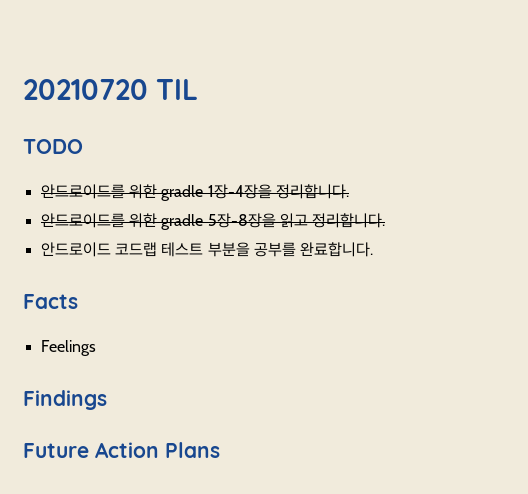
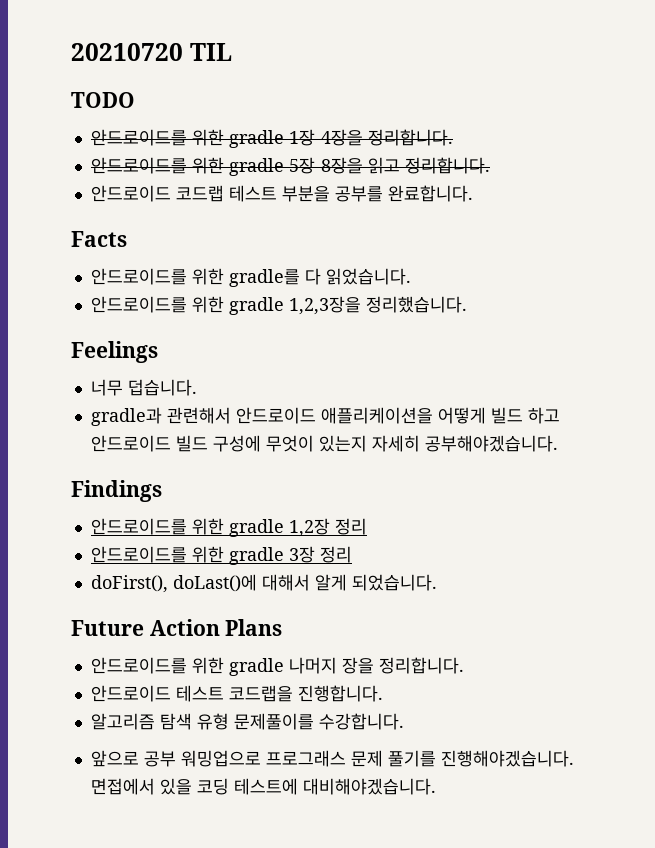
[40,340,96,356] [23,390,107,410] [23,442,220,458] Feelings // Findings // Future Action Plans -> [90,268,411,287] [90,296,467,315] [71,341,158,363] [90,379,197,396] [90,407,560,426] [90,435,558,452] [71,480,162,502] [90,518,367,537] [90,546,352,565] [90,574,437,593] [71,619,283,636] [90,657,464,676] [90,685,383,702] [90,713,404,730] [90,750,574,767] [90,778,436,795] 안드로이드를 위한 gradle를 다 읽었습니다. // 안드로이드를 위한 gradle 1,2,3장을 정리했습니다. // Feelings // 너무 덥습니다. // gradle과 관련해서 안드로이드 애플리케이션을 어떻게 빌드 하고 안드로이드 빌드 구성에 무엇이 있는지 자세히 공부해야겠습니다. // Findings // 안드로이드를 위한 gradle 1,2장 정리 // 안드로이드를 위한 gradle 3장 정리 // doFirst(), doLast()에 대해서 알게 되었습니다. // Future Action Plans // 안드로이드를 위한 gradle 나머지 장을 정리합니다. // 안드로이드 테스트 코드랩을 진행합니다. // 알고리즘 탐색 유형 문제풀이를 수강합니다. // 앞으로 공부 워밍업으로 프로그래스 문제 풀기를 진행해야겠습니다. 면접에서 있을 코딩 테스트에 대비해야겠습니다.

